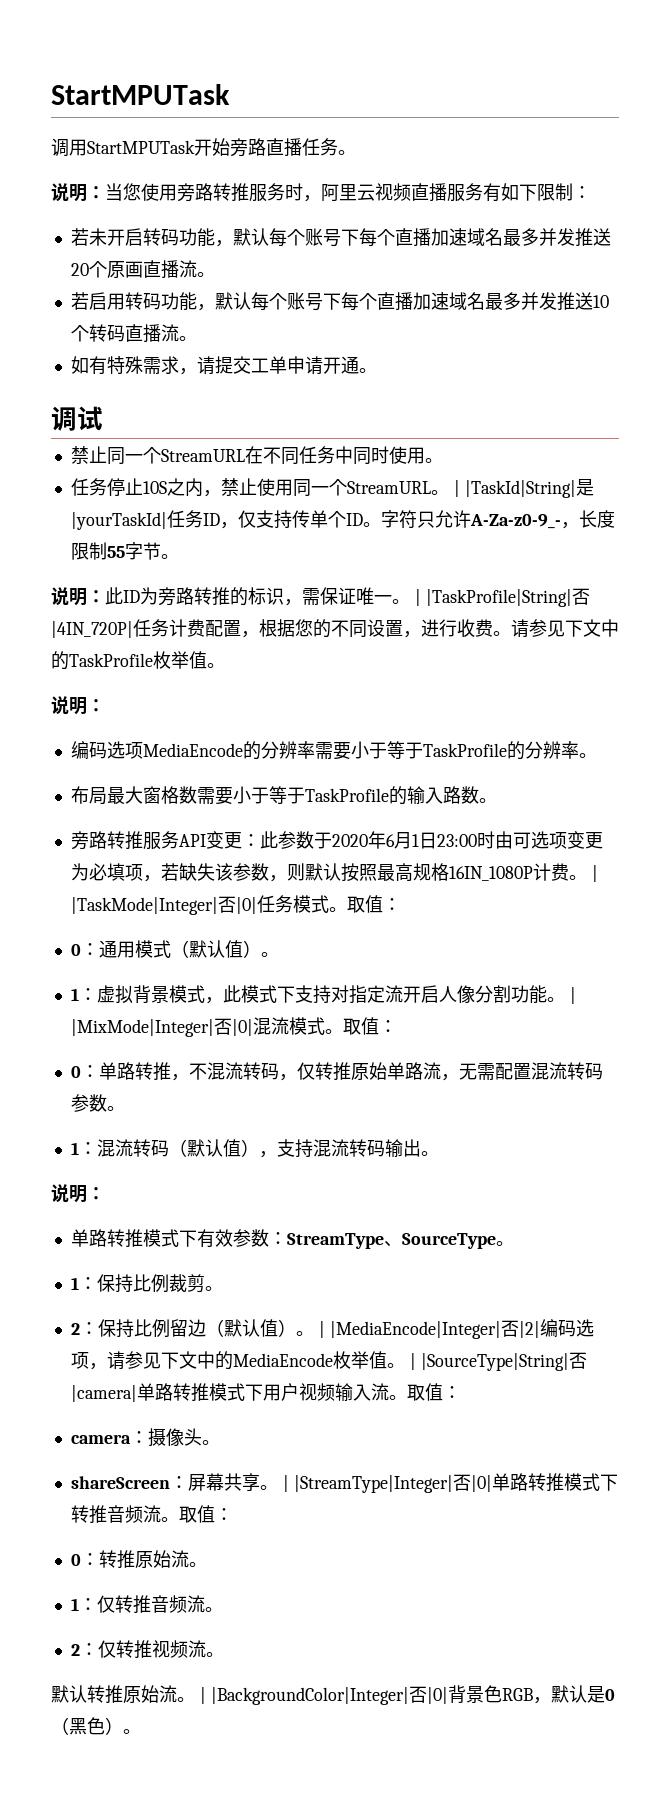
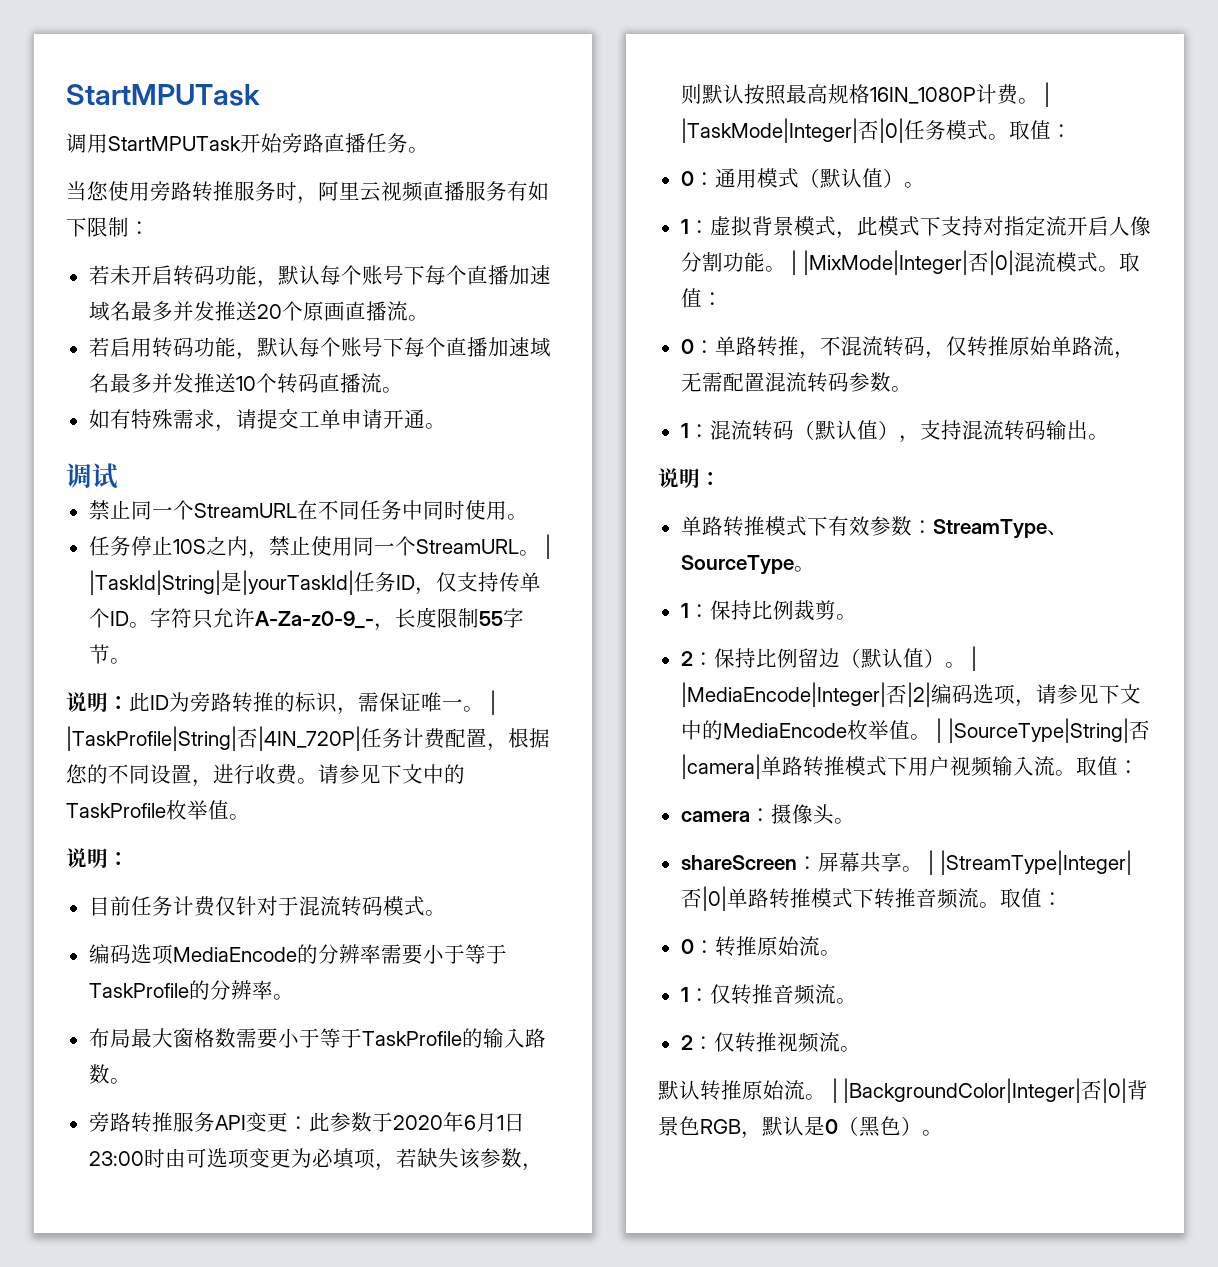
[51,183,105,202] 说明： -> (429, 150) none
(105, 705) none -> [88,896,446,917] // 目前任务计费仅针对于混流转码模式。

